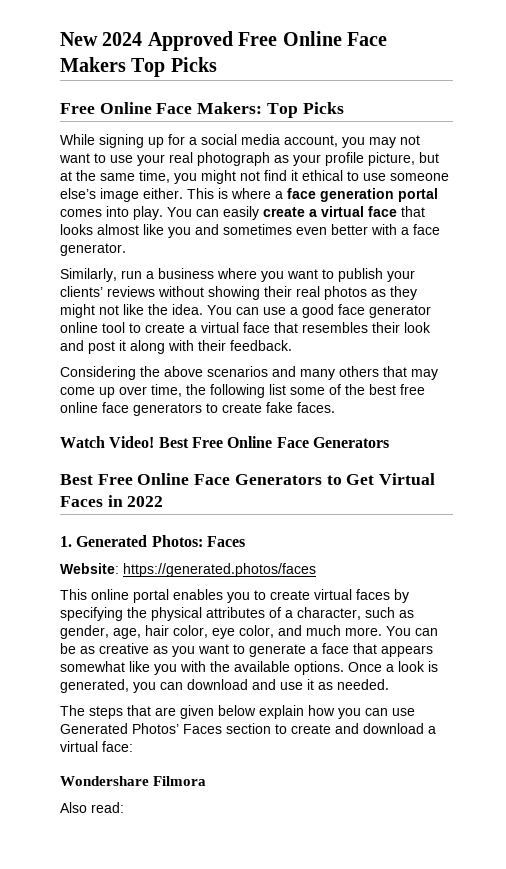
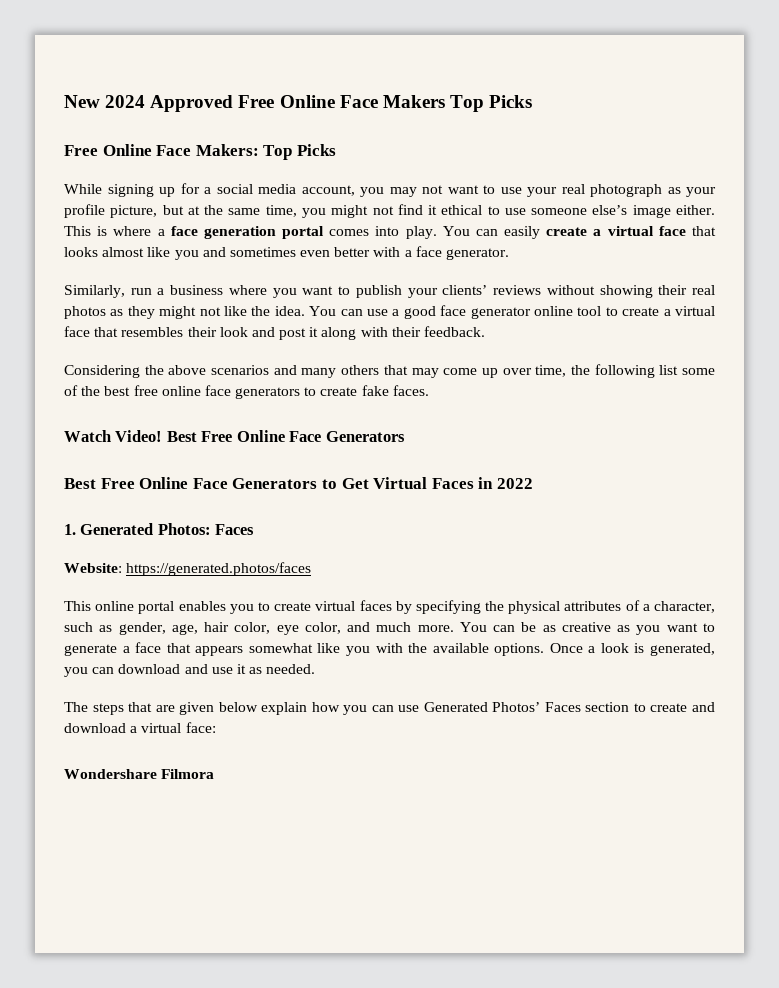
[60,802,124,813] // Also read: -> (215, 774) none

